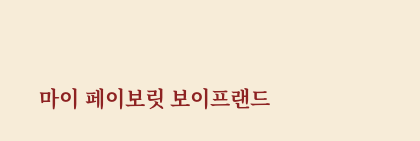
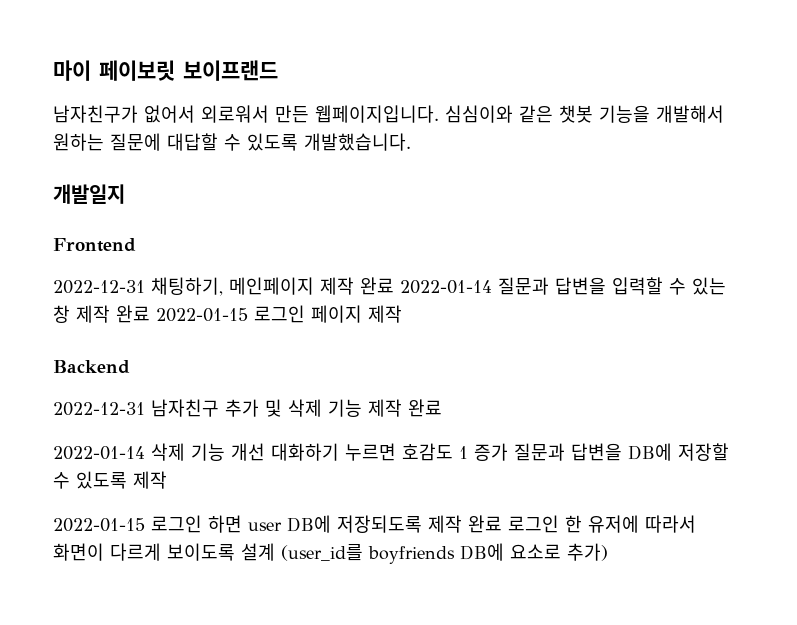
(271, 98) none -> [53,105,724,123] [53,133,411,151] [53,184,125,204] [53,238,136,252] [53,277,726,296] [53,305,402,323] [53,360,130,374] [53,399,442,417] [53,443,729,461] [53,471,167,489] [53,515,696,533] [53,543,608,564] // 남자친구가 없어서 외로워서 만든 웹페이지입니다. 심심이와 같은 챗봇 기능을 개발해서 원하는 질문에 대답할 수 있도록 개발했습니다. // 개발일지 // Frontend // 2022-12-31 채팅하기, 메인페이지 제작 완료 2022-01-14 질문과 답변을 입력할 수 있는 창 제작 완료 2022-01-15 로그인 페이지 제작 // Backend // 2022-12-31 남자친구 추가 및 삭제 기능 제작 완료 // 2022-01-14 삭제 기능 개선 대화하기 누르면 호감도 1 증가 질문과 답변을 DB에 저장할 수 있도록 제작 // 2022-01-15 로그인 하면 user DB에 저장되도록 제작 완료 로그인 한 유저에 따라서 화면이 다르게 보이도록 설계 (user_id를 boyfriends DB에 요소로 추가)

